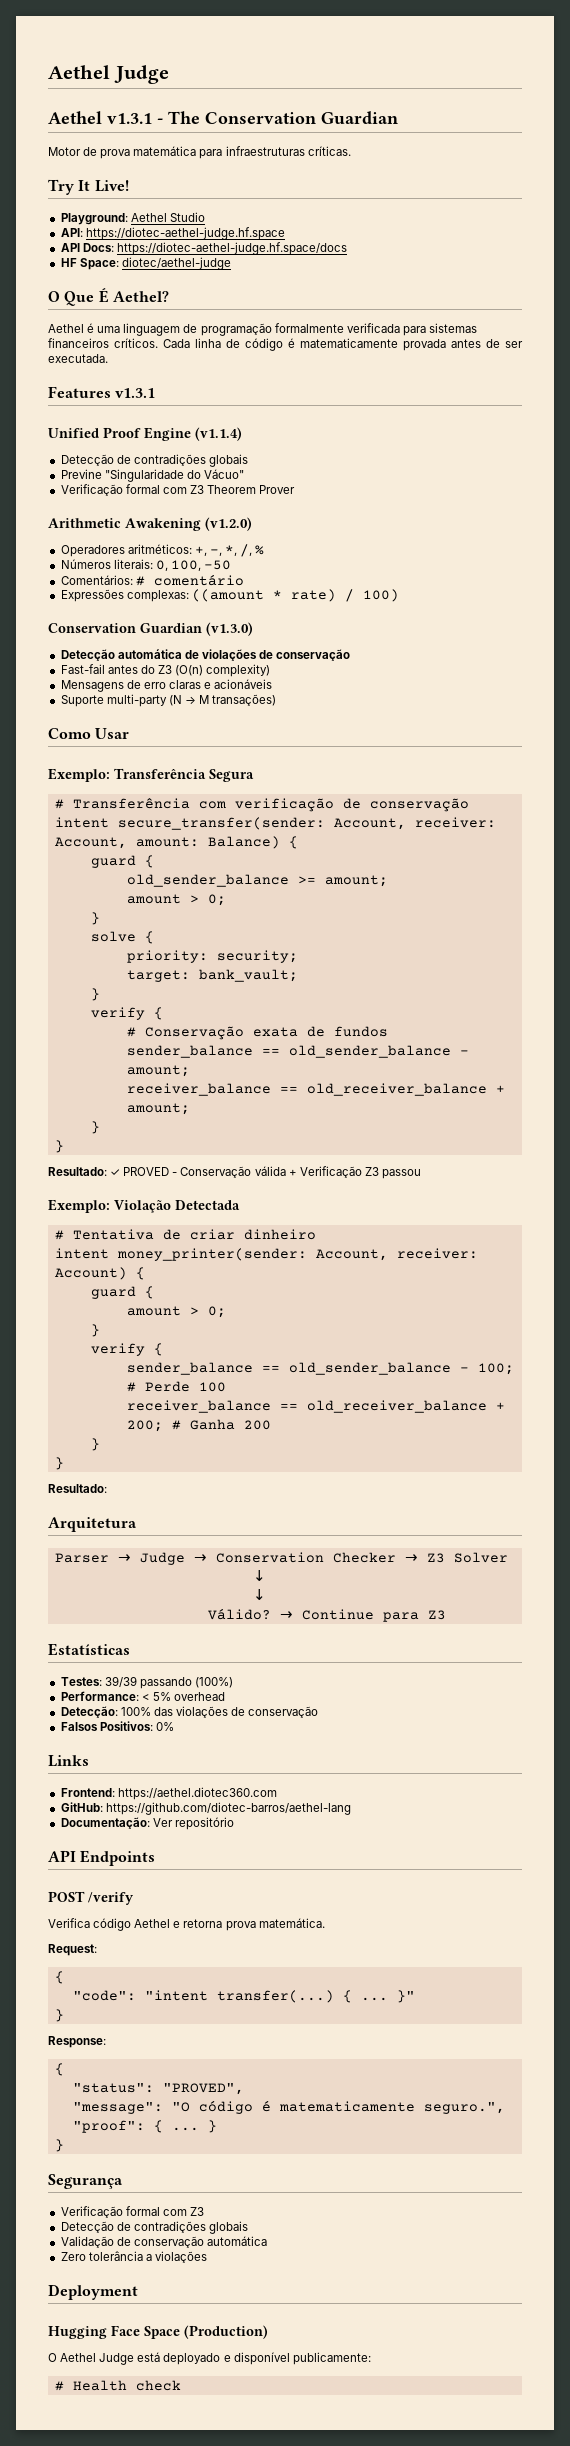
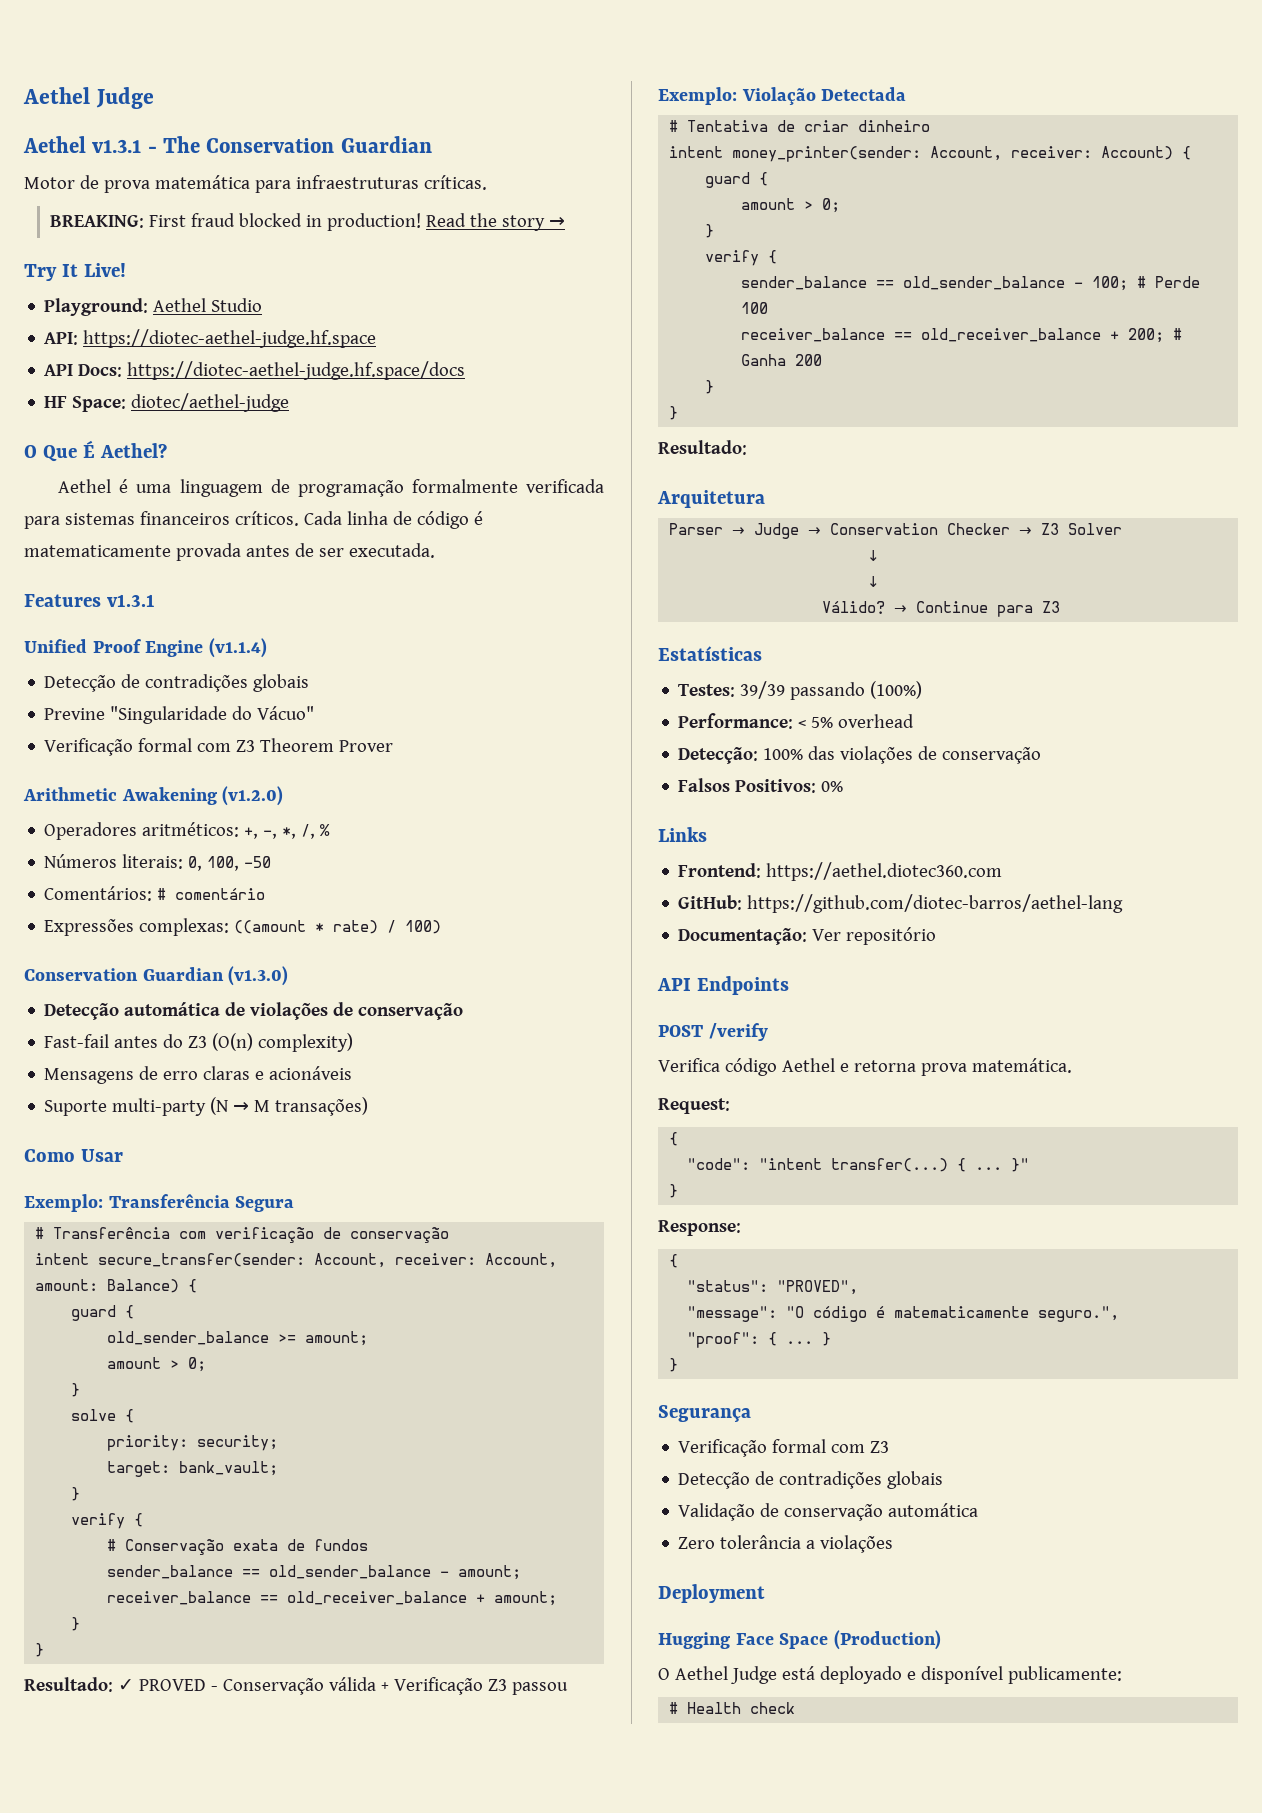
(351, 151) none -> [50,213,566,231] // BREAKING: First fraud blocked in production! Read the story →

